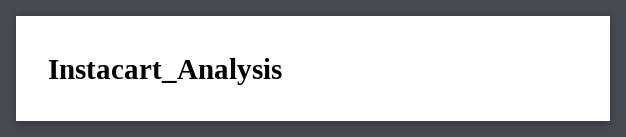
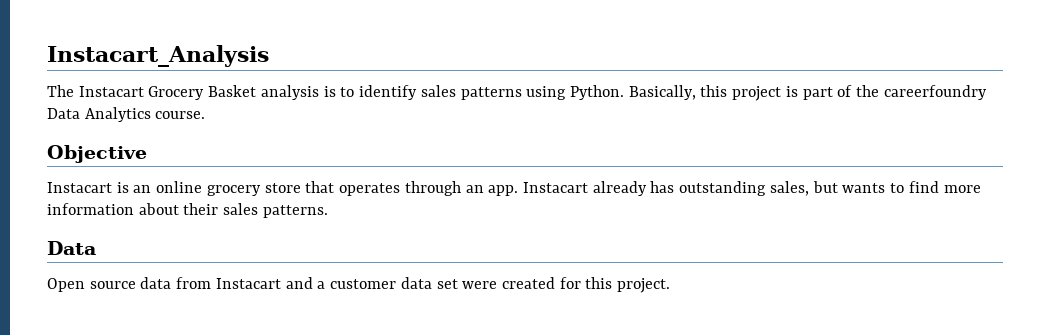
(282, 71) none -> [47,85,987,101] [47,107,206,122] [47,145,147,163] [47,181,981,196] [47,203,328,218] [47,241,96,255] [47,277,671,293] // The Instacart Grocery Basket analysis is to identify sales patterns using Python. Basically, this project is part of the careerfoundry Data Analytics course. // Objective // Instacart is an online grocery store that operates through an app. Instacart already has outstanding sales, but wants to find more information about their sales patterns. // Data // Open source data from Instacart and a customer data set were created for this project.

